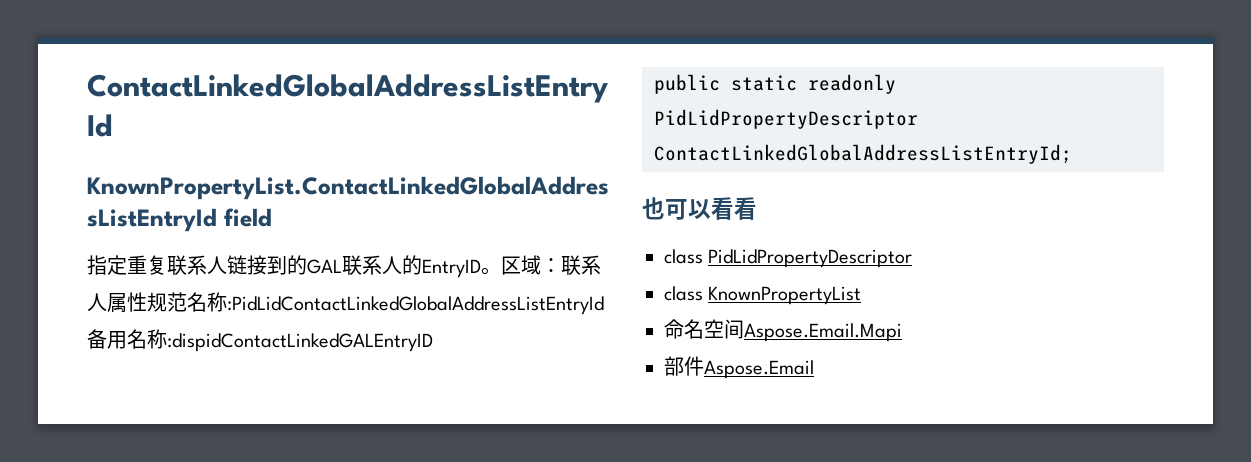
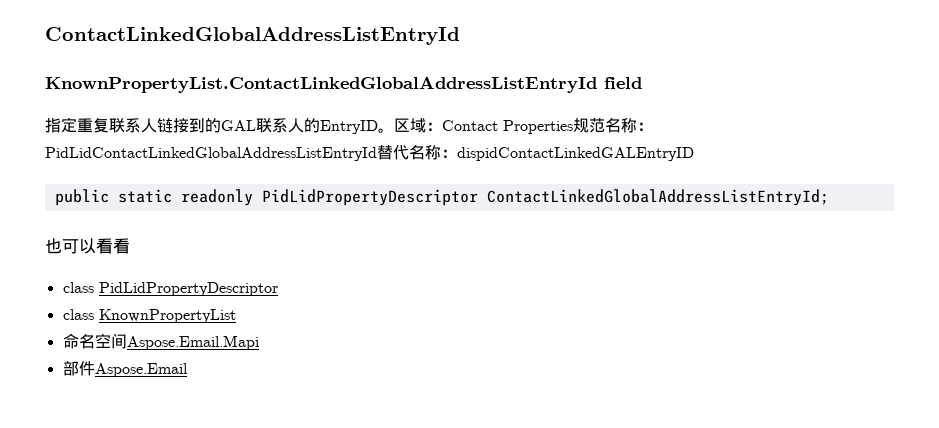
[561,255,601,276] [87,292,604,315] [87,329,433,352] 联系人属性规范名称:PidLidContactLinkedGlobalAddressListEntryId备用名称:dispidContactLinkedGALEntryID -> [442,118,653,134] [45,145,694,161] Contact Properties规范名称：PidLidContactLinkedGlobalAddressListEntryId替代名称：dispidContactLinkedGALEntryID

